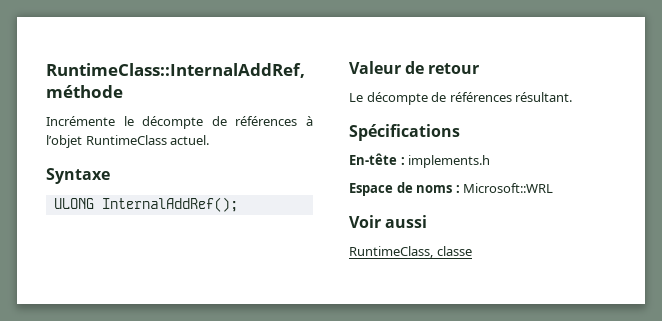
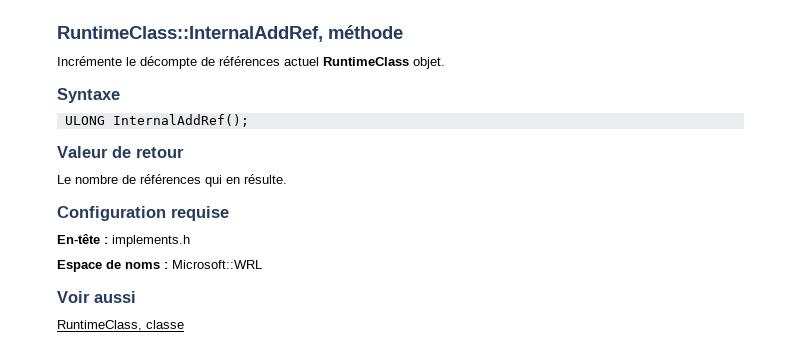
[306,116,313,126] [46,135,210,148] à l’objet RuntimeClass actuel. -> [284,57,445,69] actuel RuntimeClass objet.
[366,92,573,105] [349,124,460,141] décompte de références résultant. // Spécifications -> [75,174,287,187] [57,206,229,221] nombre de références qui en résulte. // Configuration requise

